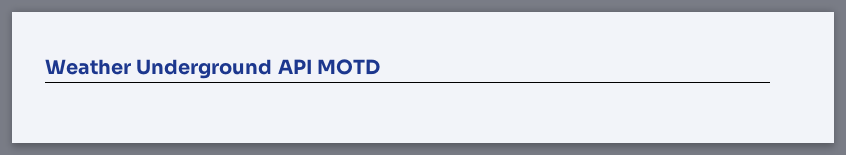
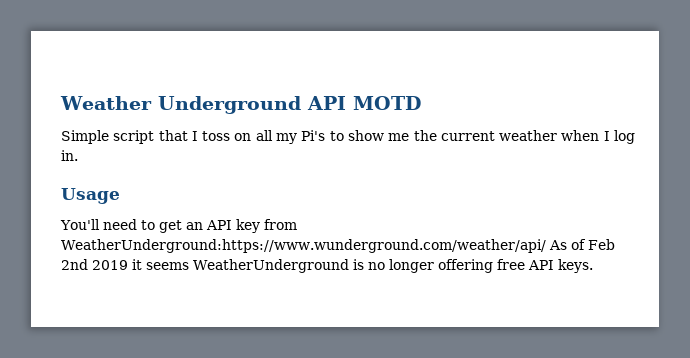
(380, 67) none -> [61,130,635,144] [61,150,78,161] [61,188,120,204] [60,219,297,233] [61,239,615,253] [61,259,593,273] // Simple script that I toss on all my Pi's to show me the current weather when I log in. // Usage // You'll need to get an API key from WeatherUnderground:https://www.wunderground.com/weather/api/ As of Feb 2nd 2019 it seems WeatherUnderground is no longer offering free API keys.

